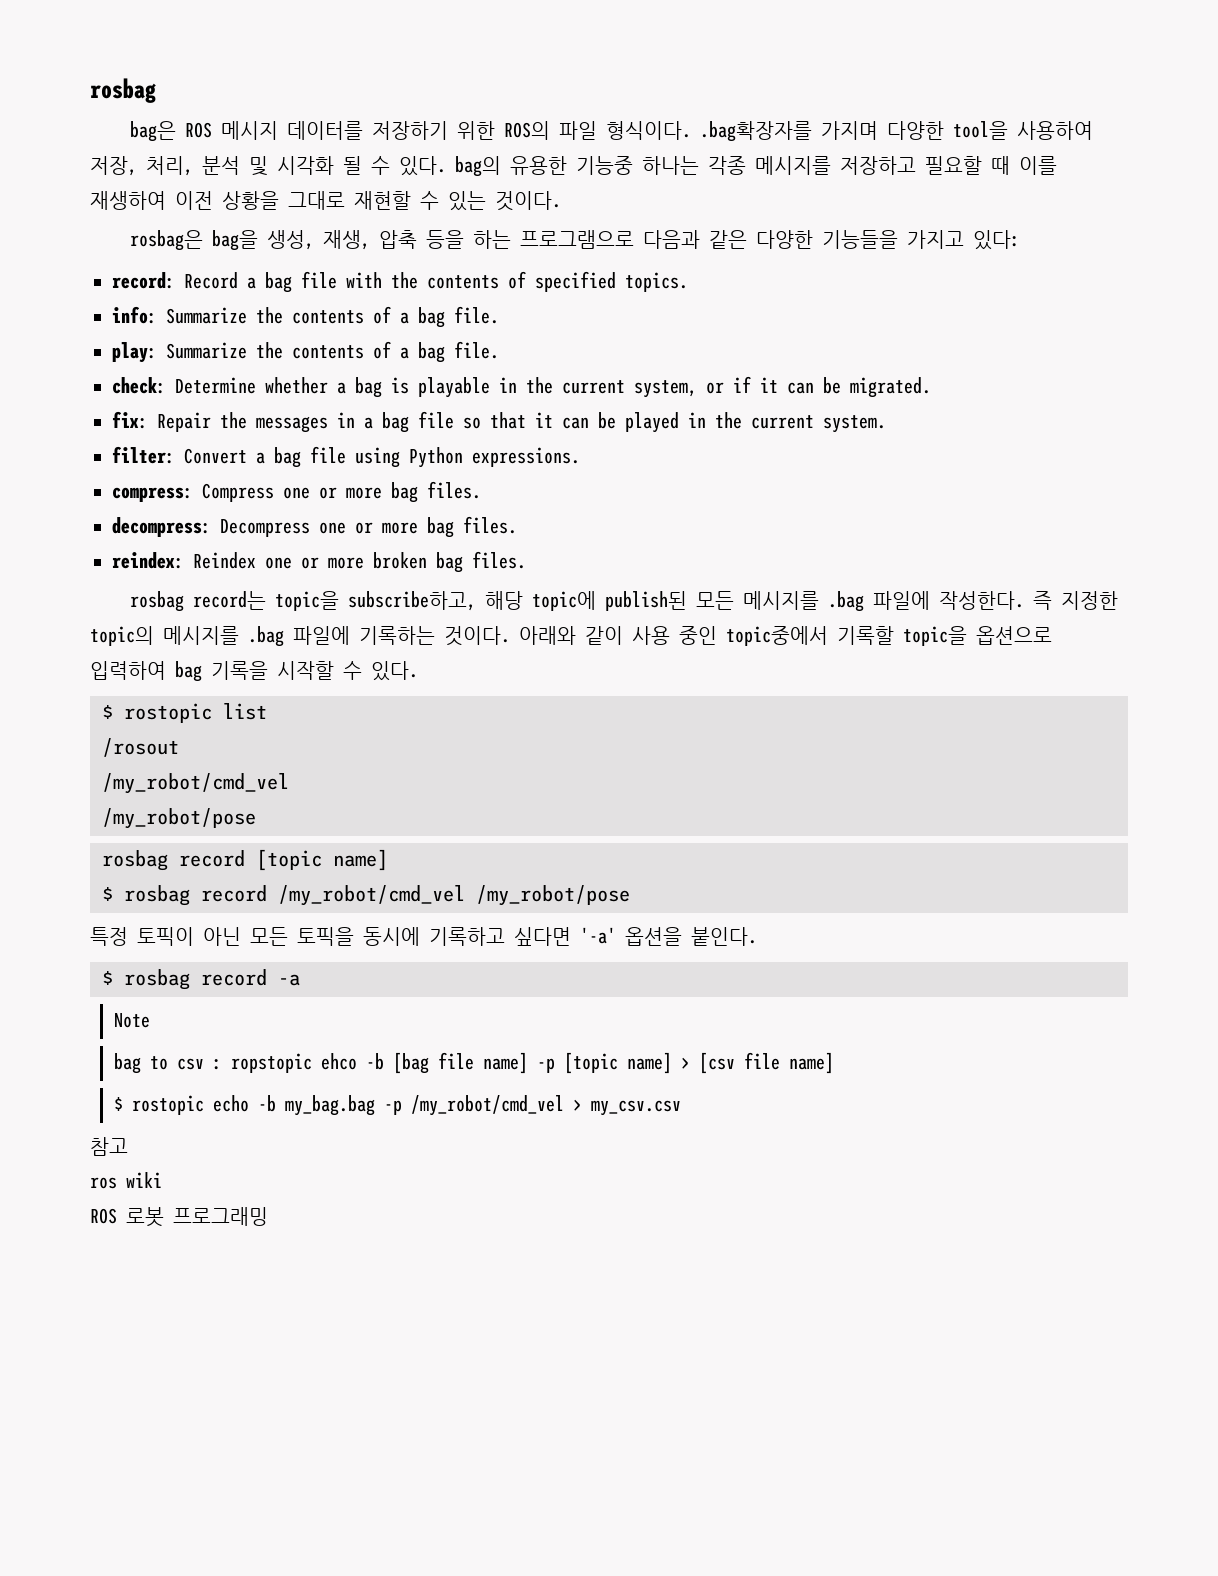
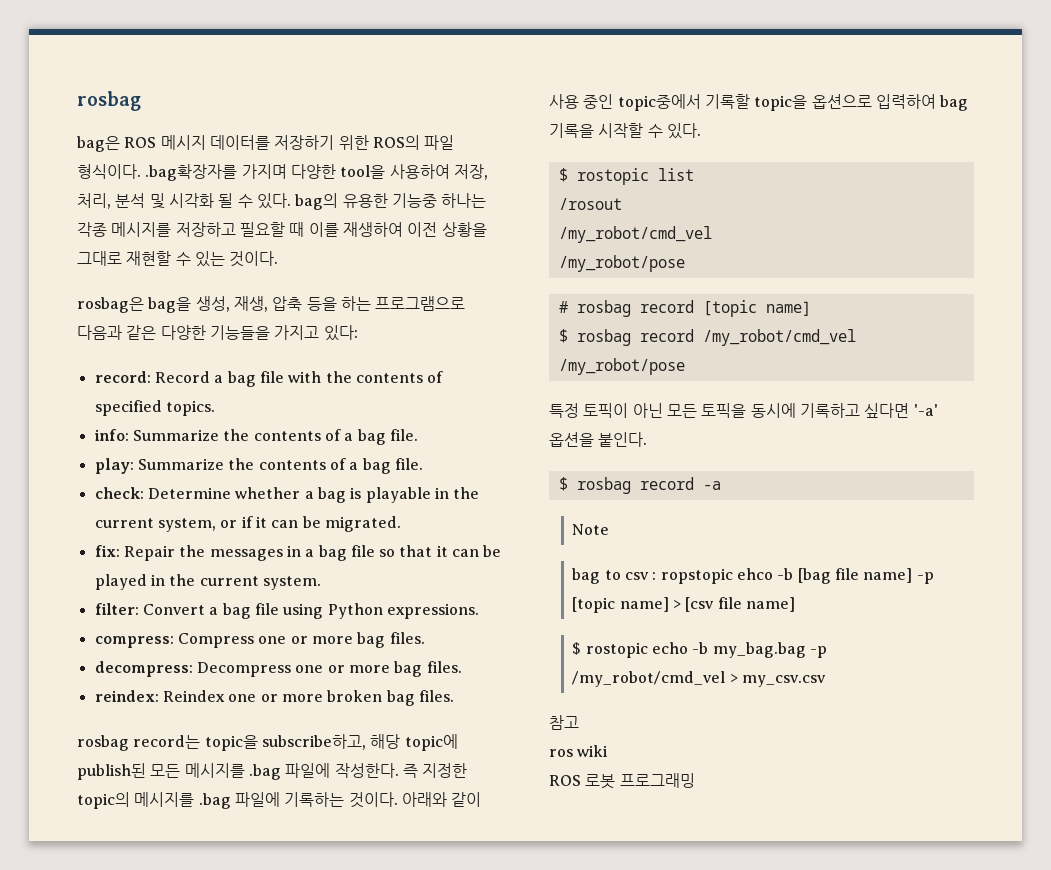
(256, 818) none -> [558,301,568,313] #

